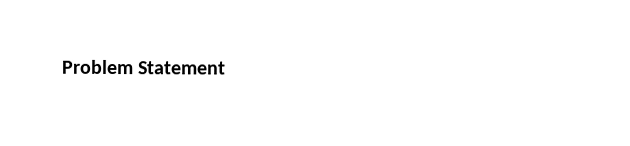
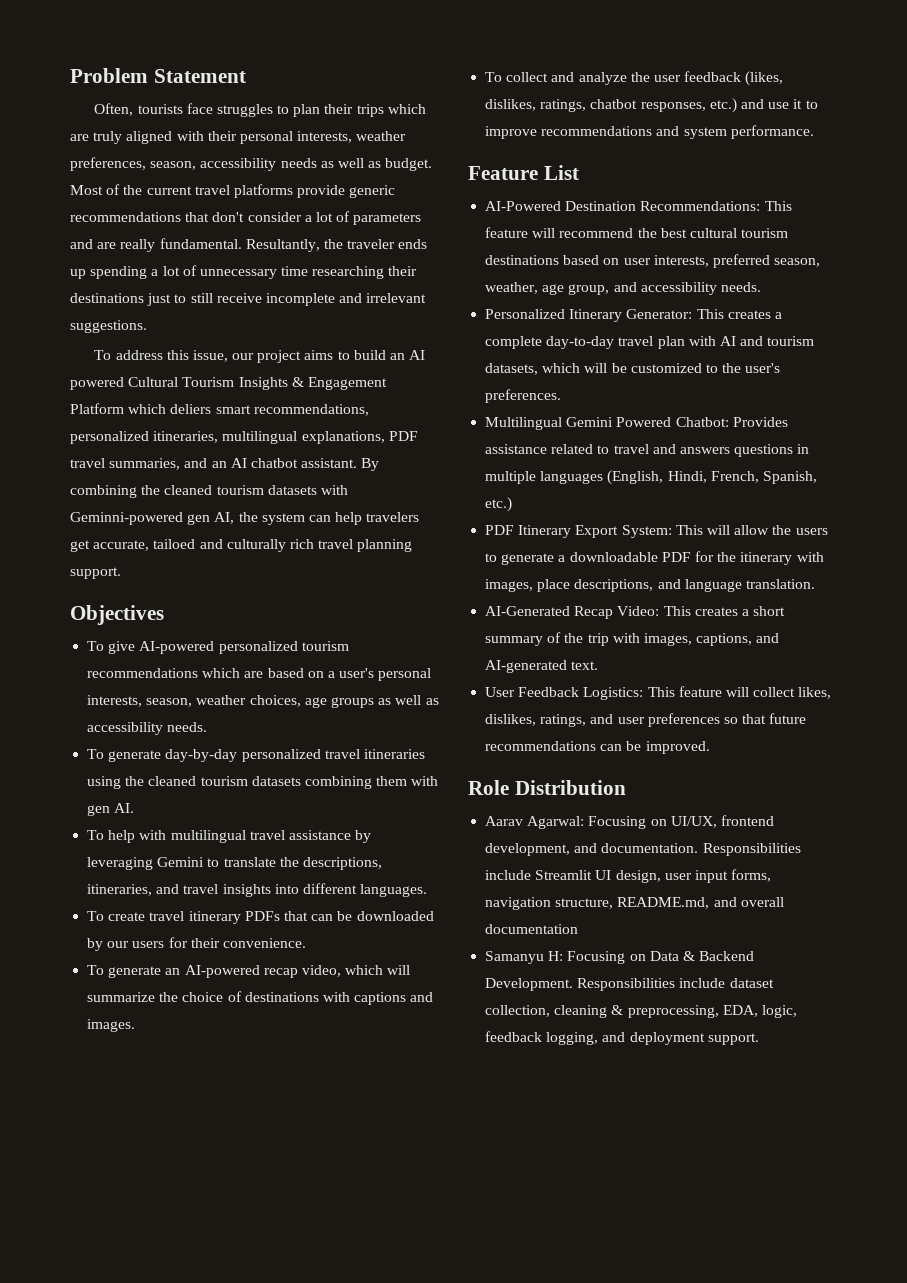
(227, 68) none -> [94,103,426,117] [70,131,407,144] [70,157,433,171] [70,184,396,198] [70,211,422,225] [70,238,428,252] [70,265,418,279] [70,293,427,306] [70,320,147,333] [94,350,426,363] [70,377,387,390] [70,403,369,416] [70,431,418,444] [70,458,380,471] [70,485,348,498] [70,512,420,525] [70,539,413,552] [70,567,121,579] [70,605,164,625] [87,641,349,654] [87,668,432,681] [87,695,439,708] [87,722,208,735] [87,749,425,762] [87,776,439,789] [87,803,135,816] [87,830,372,843] [87,857,382,870] [87,883,428,897] [87,911,434,924] [87,937,306,951] [87,965,411,978] [87,991,434,1005] [87,1019,136,1032] [485,71,784,86] [485,98,818,113] [485,125,814,139] [468,165,579,180] [485,201,792,211] [485,227,789,238] [485,254,821,268] [485,282,761,295] [485,309,782,322] [485,336,815,349] [485,363,781,375] [485,389,562,403] [485,417,788,430] [485,444,810,457] [485,470,817,485] [485,497,513,512] [485,525,828,538] [485,551,824,565] [485,579,815,592] [485,606,786,619] [485,632,780,646] [485,660,599,673] [485,686,832,700] [485,713,807,727] [485,741,710,754] [468,780,626,795] [485,815,774,829] [485,843,801,856] [485,869,772,883] [485,897,784,910] [485,924,579,934] [485,951,755,964] [485,978,774,991] [485,1005,797,1018] [485,1031,759,1045] // Often, tourists face struggles to plan their trips which are truly aligned with their personal interests, weather preferences, season, accessibility needs as well as budget. Most of the current travel platforms provide generic recommendations that don't consider a lot of parameters and are really fundamental. Resultantly, the traveler ends up spending a lot of unnecessary time researching their destinations just to still receive incomplete and irrelevant suggestions. // To address this issue, our project aims to build an AI powered Cultural Tourism Insights & Engagement Platform which deliers smart recommendations, personalized itineraries, multilingual explanations, PDF travel summaries, and an AI chatbot assistant. By combining the cleaned tourism datasets with Geminni-powered gen AI, the system can help travelers get accurate, tailoed and culturally rich travel planning support. // Objectives // To give AI-powered personalized tourism recommendations which are based on a user's personal interests, season, weather choices, age groups as well as accessibility needs. // To generate day-by-day personalized travel itineraries using the cleaned tourism datasets combining them with gen AI. // To help with multilingual travel assistance by leveraging Gemini to translate the descriptions, itineraries, and travel insights into different languages. // To create travel itinerary PDFs that can be downloaded by our users for their convenience. // To generate an AI-powered recap video, which will summarize the choice of destinations with captions and images. // To collect and analyze the user feedback (likes, dislikes, ratings, chatbot responses, etc.) and use it to improve recommendations and system performance. // Feature List // AI-Powered Destination Recommendations: This feature will recommend the best cultural tourism destinations based on user interests, preferred season, weather, age group, and accessibility needs. // Personalized Itinerary Generator: This creates a complete day-to-day travel plan with AI and tourism datasets, which will be customized to the user's preferences. // Multilingual Gemini Powered Chatbot: Provides assistance related to travel and answers questions in multiple languages (English, Hindi, French, Spanish, etc.) // PDF Itinerary Export System: This will allow the users to generate a downloadable PDF for the itinerary with images, place descriptions, and language translation. // AI-Generated Recap Video: This creates a short summary of the trip with images, captions, and AI-generated text. // User Feedback Logistics: This feature will collect likes, dislikes, ratings, and user preferences so that future recommendations can be improved. // Role Distribution // Aarav Agarwal: Focusing on UI/UX, frontend development, and documentation. Responsibilities include Streamlit UI design, user input forms, navigation structure, README.md, and overall documentation // Samanyu H: Focusing on Data & Backend Development. Responsibilities include dataset collection, cleaning & preprocessing, EDA, logic, feedback logging, and deployment support.

